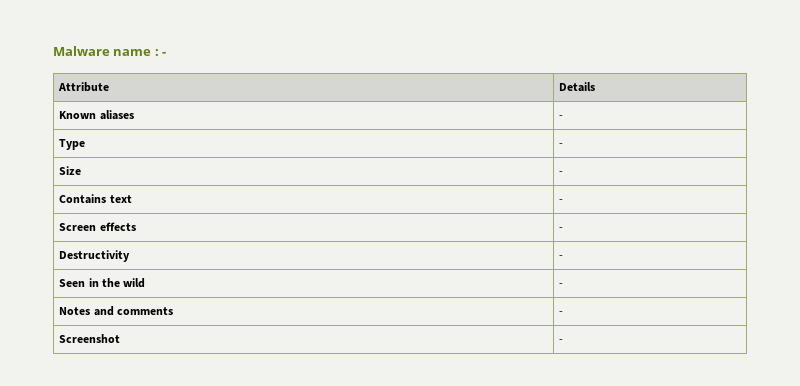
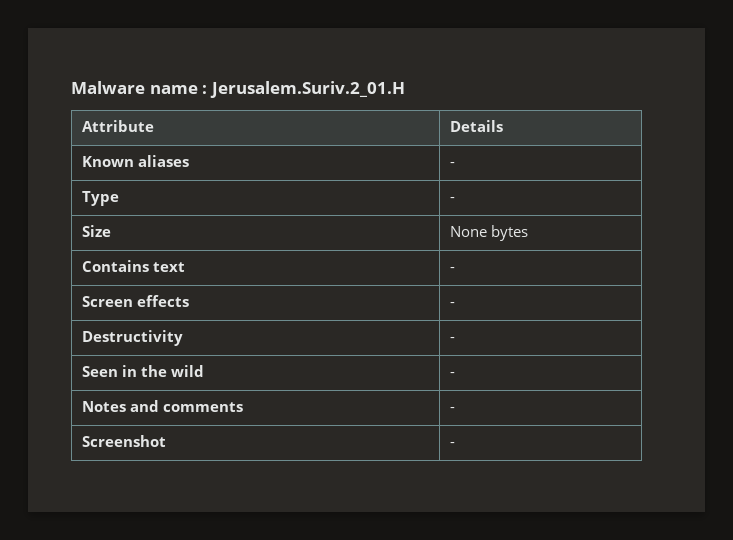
[162,52,167,56] - -> [209,81,405,98] Jerusalem.Suriv.2_01.H
[559,171,564,175] - -> [449,225,528,241] None bytes

